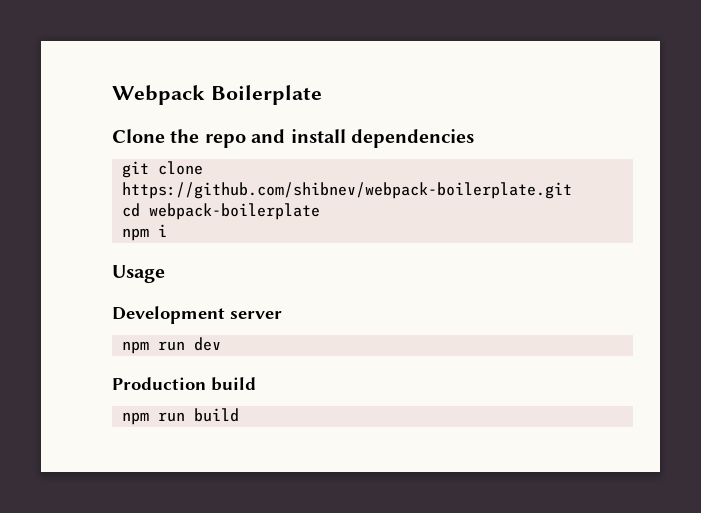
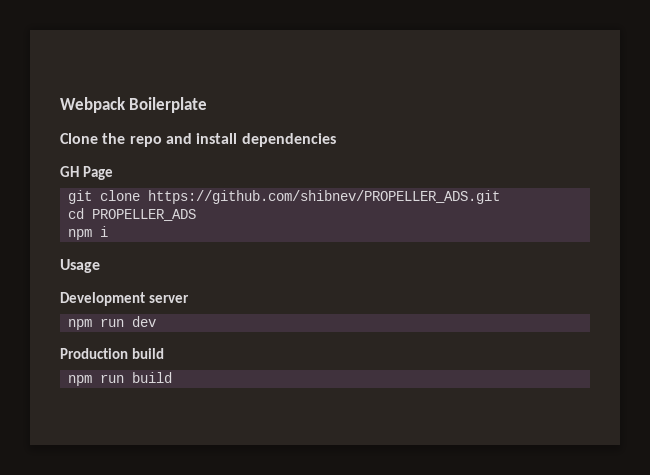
(474, 138) none -> [60,166,114,180] // GH Page
[122,182,573,199] https://github.com/shibnev/webpack-boilerplate.git -> [147,190,500,204] https://github.com/shibnev/PROPELLER_ADS.git
[149,203,321,220] webpack-boilerplate -> [91,209,196,221] PROPELLER_ADS

